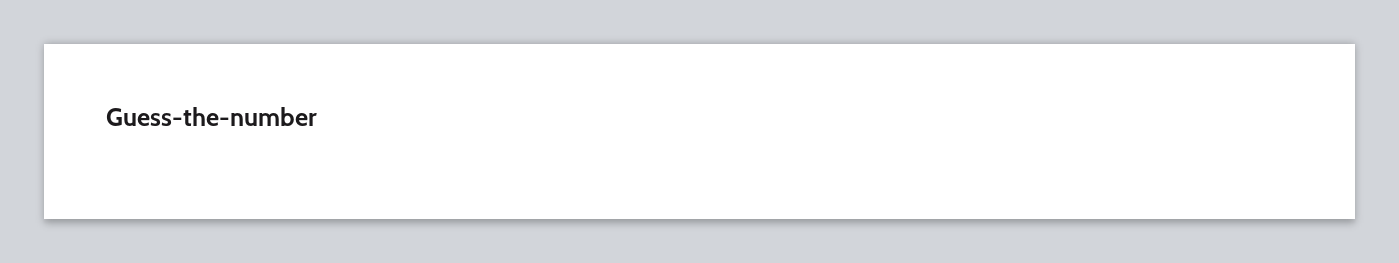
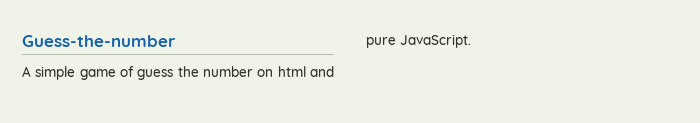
(317, 116) none -> [22,66,334,80] [366,34,471,48] // A simple game of guess the number on html and pure JavaScript.

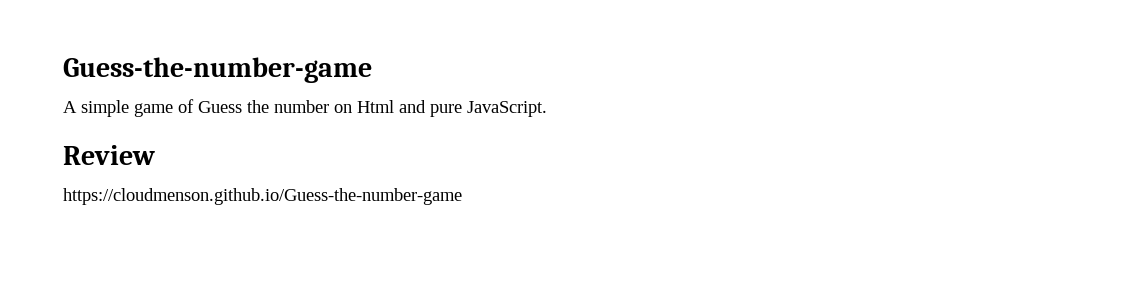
[22,35,176,47] Guess-the-number -> [63,57,372,83] Guess-the-number-game
[137,69,174,80] guess -> [198,101,242,113] Guess
[277,66,306,77] html -> [357,100,394,113] Html
(471, 41) none -> [63,145,155,165] [63,188,462,205] // Review // https://cloudmenson.github.io/Guess-the-number-game

